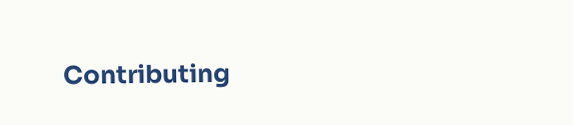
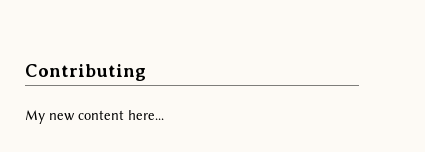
(231, 76) none -> [25,110,164,124] // My new content here...

